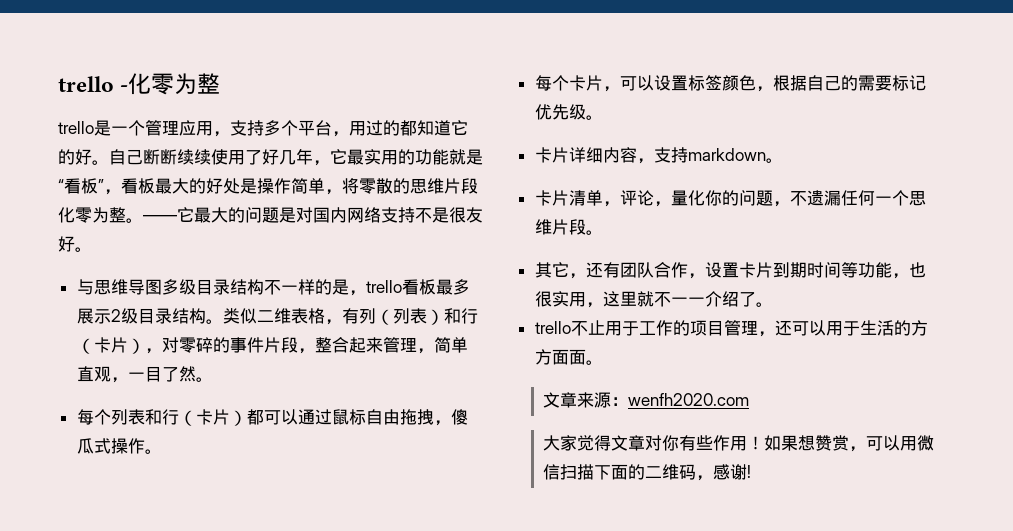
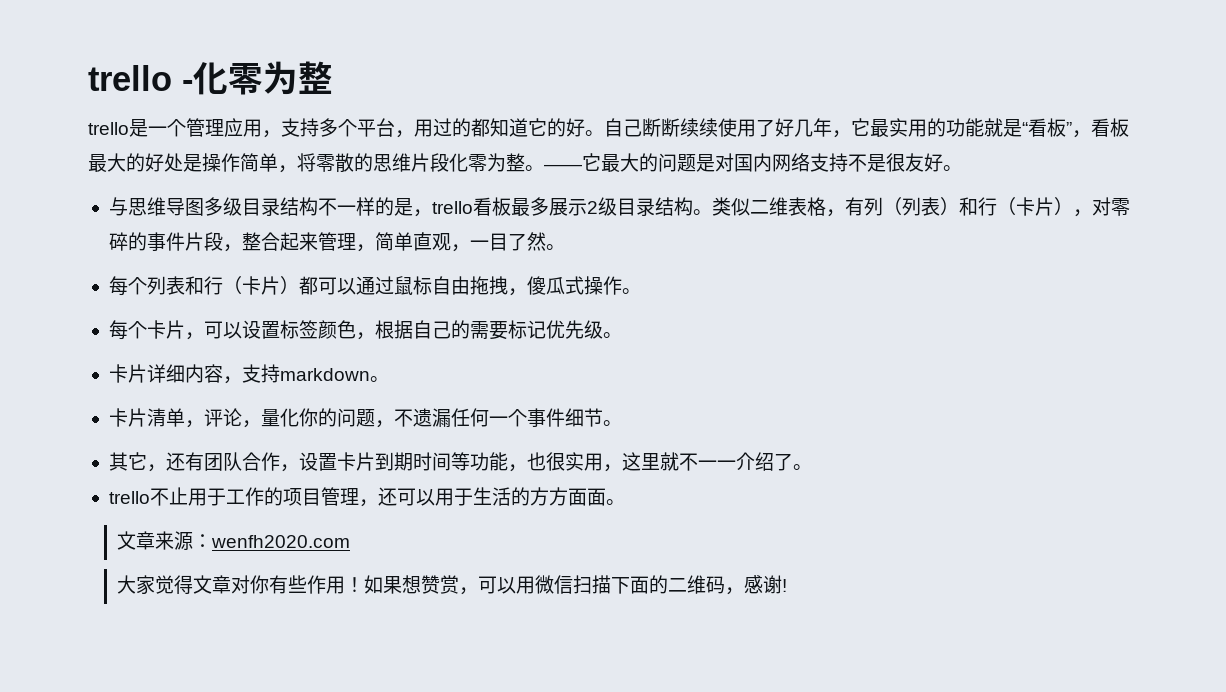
[908,190,926,206] [534,219,586,235] 思维片段 -> [526,408,603,427] 事件细节

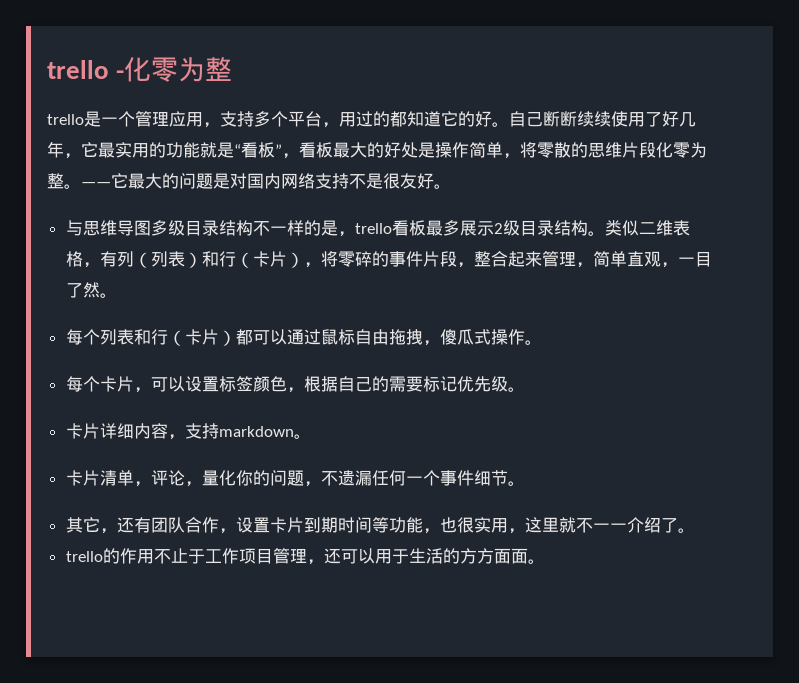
[1091,197,1111,216] 对 -> [320,251,338,267] 将
[149,487,283,506] 不止用于工作的 -> [102,548,239,564] 的作用不止于工作
[117,531,351,551] [117,575,788,595] // 文章来源：wenfh2020.com // 大家觉得文章对你有些作用！如果想赞赏，可以用微信扫描下面的二维码，感谢! -> (545, 561) none

